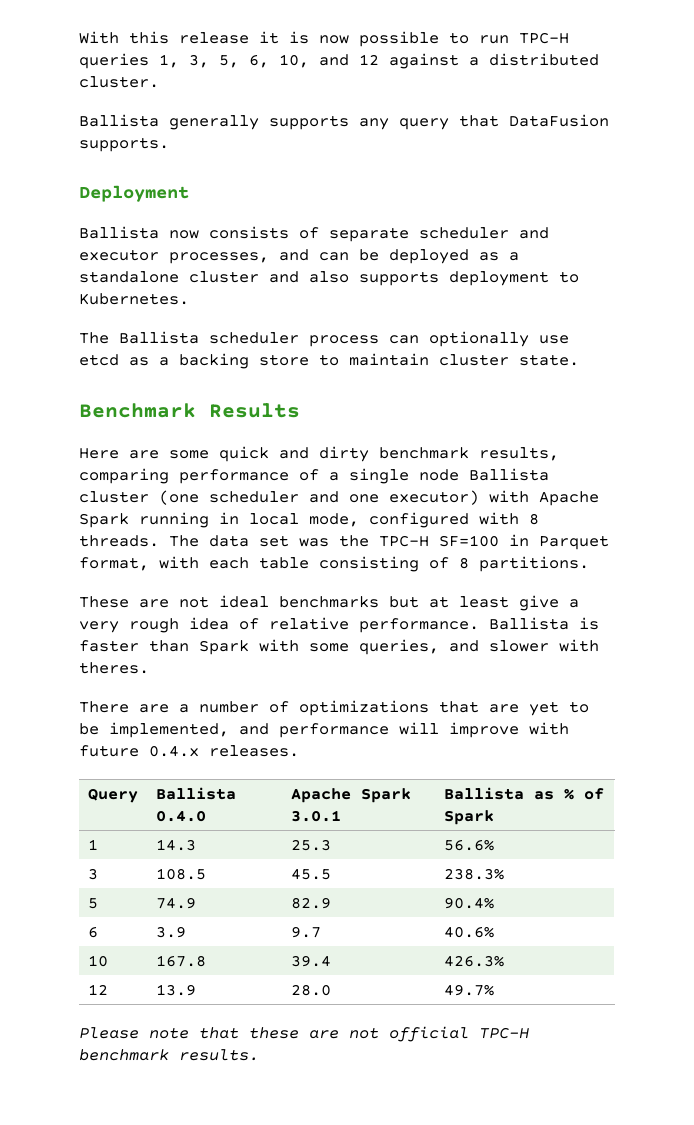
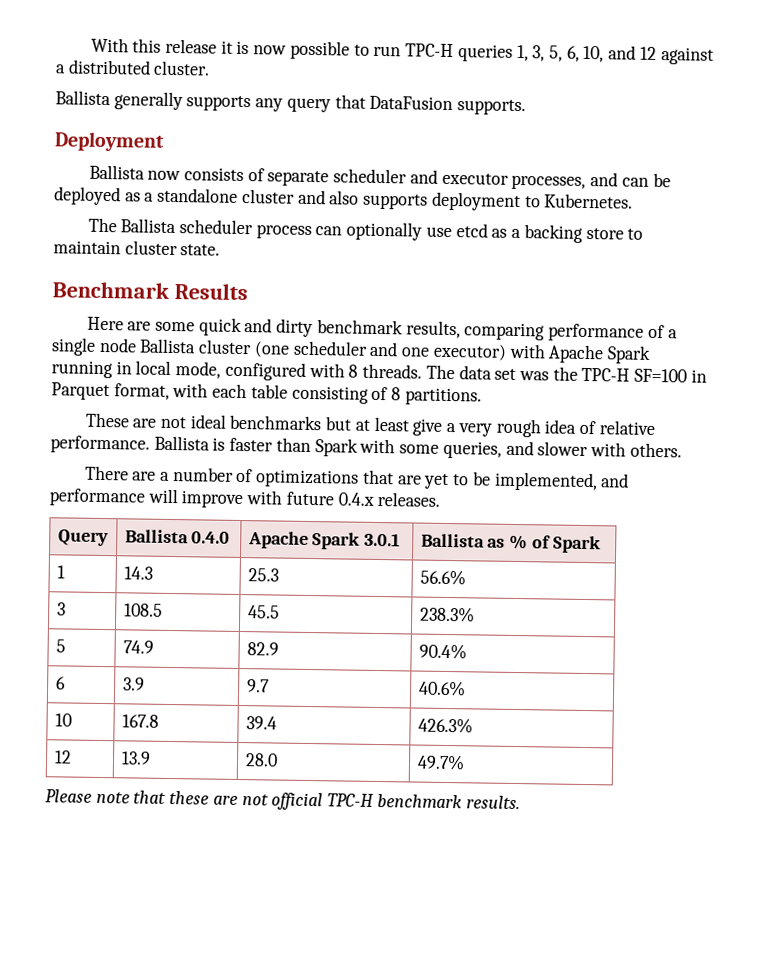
[79,662,149,674] theres. -> [629,442,682,458] others.

